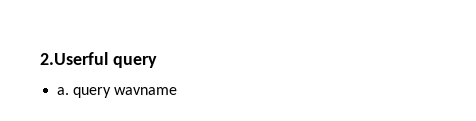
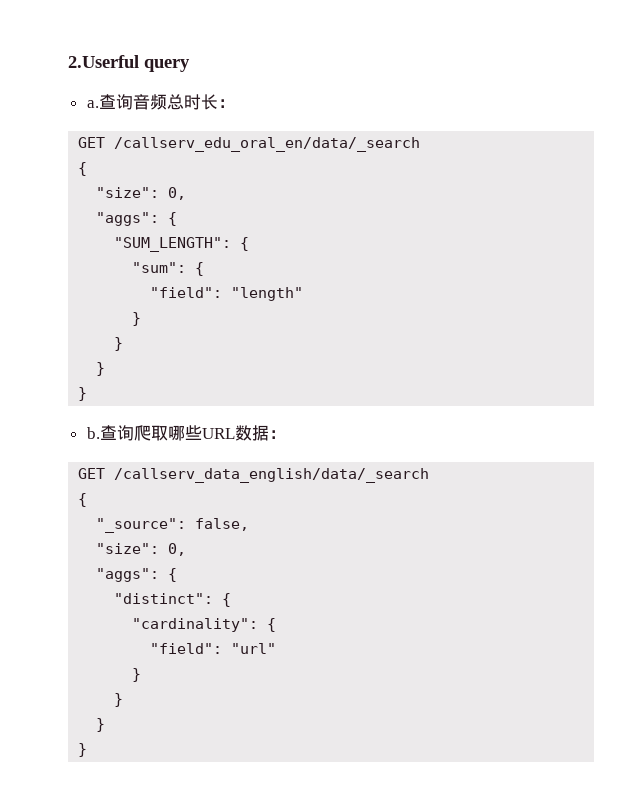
[73,87,178,98] query wavname -> [98,94,235,110] [78,137,421,152] [78,162,88,176] [96,187,187,200] [96,212,178,226] [114,237,250,252] [132,262,205,276] [150,287,304,301] [132,312,142,326] [114,337,124,351] [96,362,106,376] [78,387,88,401] [86,425,286,441] [78,468,430,483] [78,493,88,507] [96,518,250,533] [96,543,187,556] [96,568,178,582] [114,593,232,607] [132,618,277,632] [150,643,277,654] [132,668,142,682] [114,693,124,707] [96,718,106,732] [78,743,88,757] 查询音频总时长： // GET /callserv_edu_oral_en/data/_search // { // "size": 0, // "aggs": { // "SUM_LENGTH": { // "sum": { // "field": "length" // } // } // } // } // b.查询爬取哪些URL数据： // GET /callserv_data_english/data/_search // { // "_source": false, // "size": 0, // "aggs": { // "distinct": { // "cardinality": { // "field": "url" // } // } // } // }

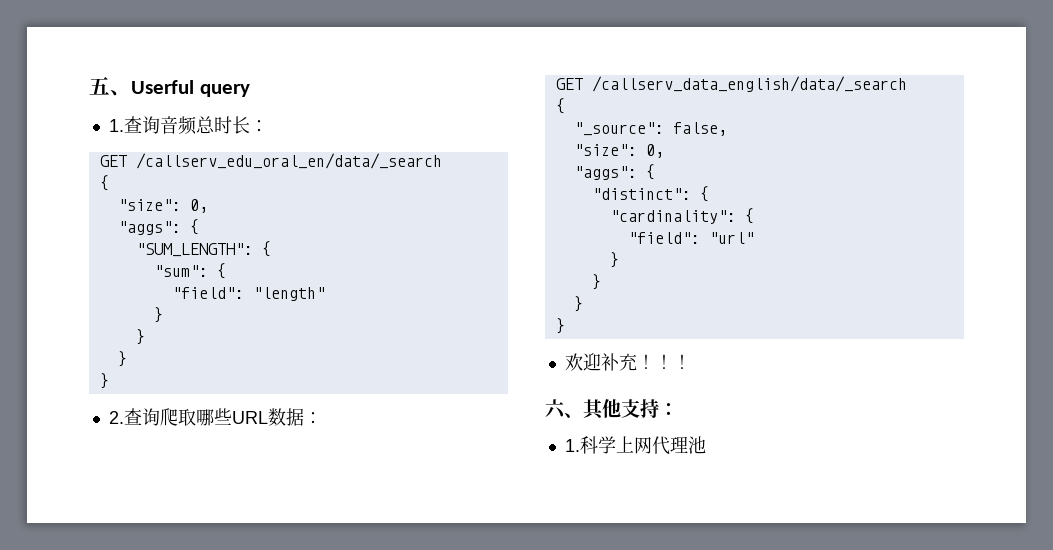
[68,55,139,68] 2.Userful -> [89,77,194,96] 五、Userful
[86,100,99,108] a. -> [108,119,124,132] 1.
[86,427,100,439] b. -> [108,411,124,424] 2.
(88, 750) none -> [564,353,691,371] [545,399,678,420] [564,436,706,455] // 欢迎补充！！！ // 六、其他支持： // 1.科学上网代理池

